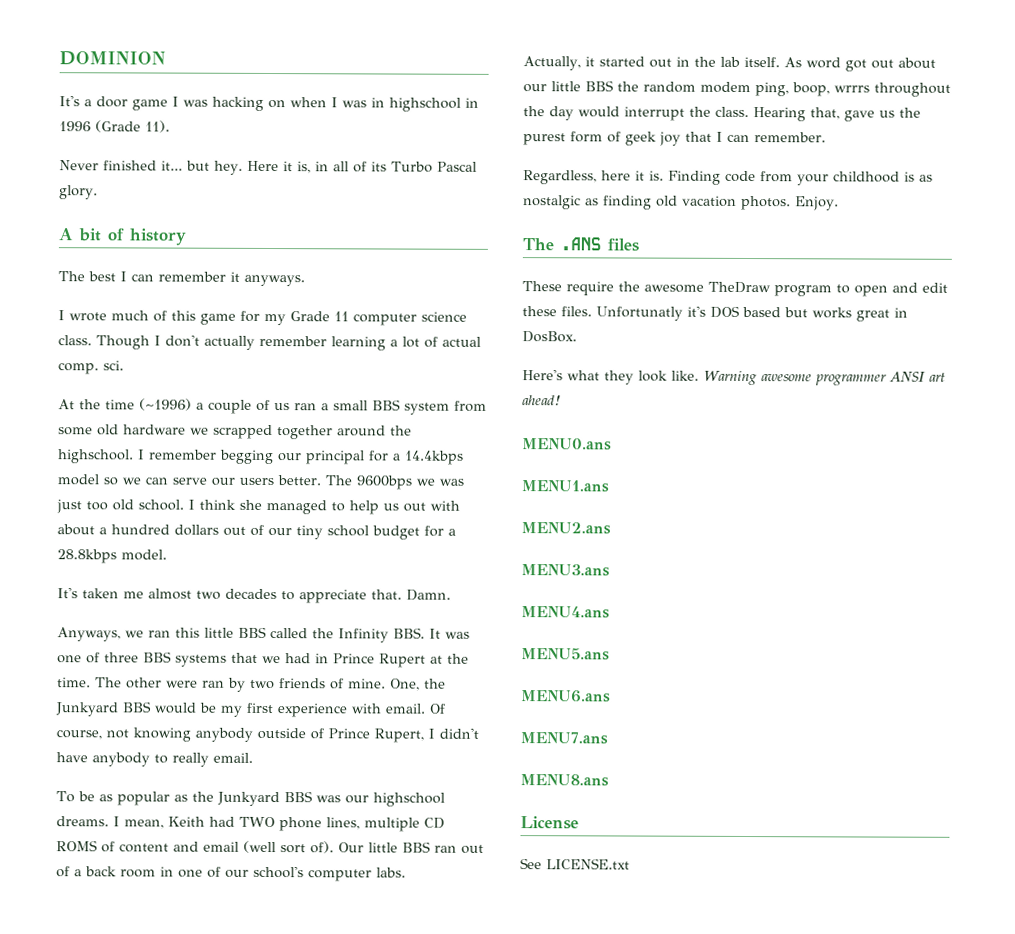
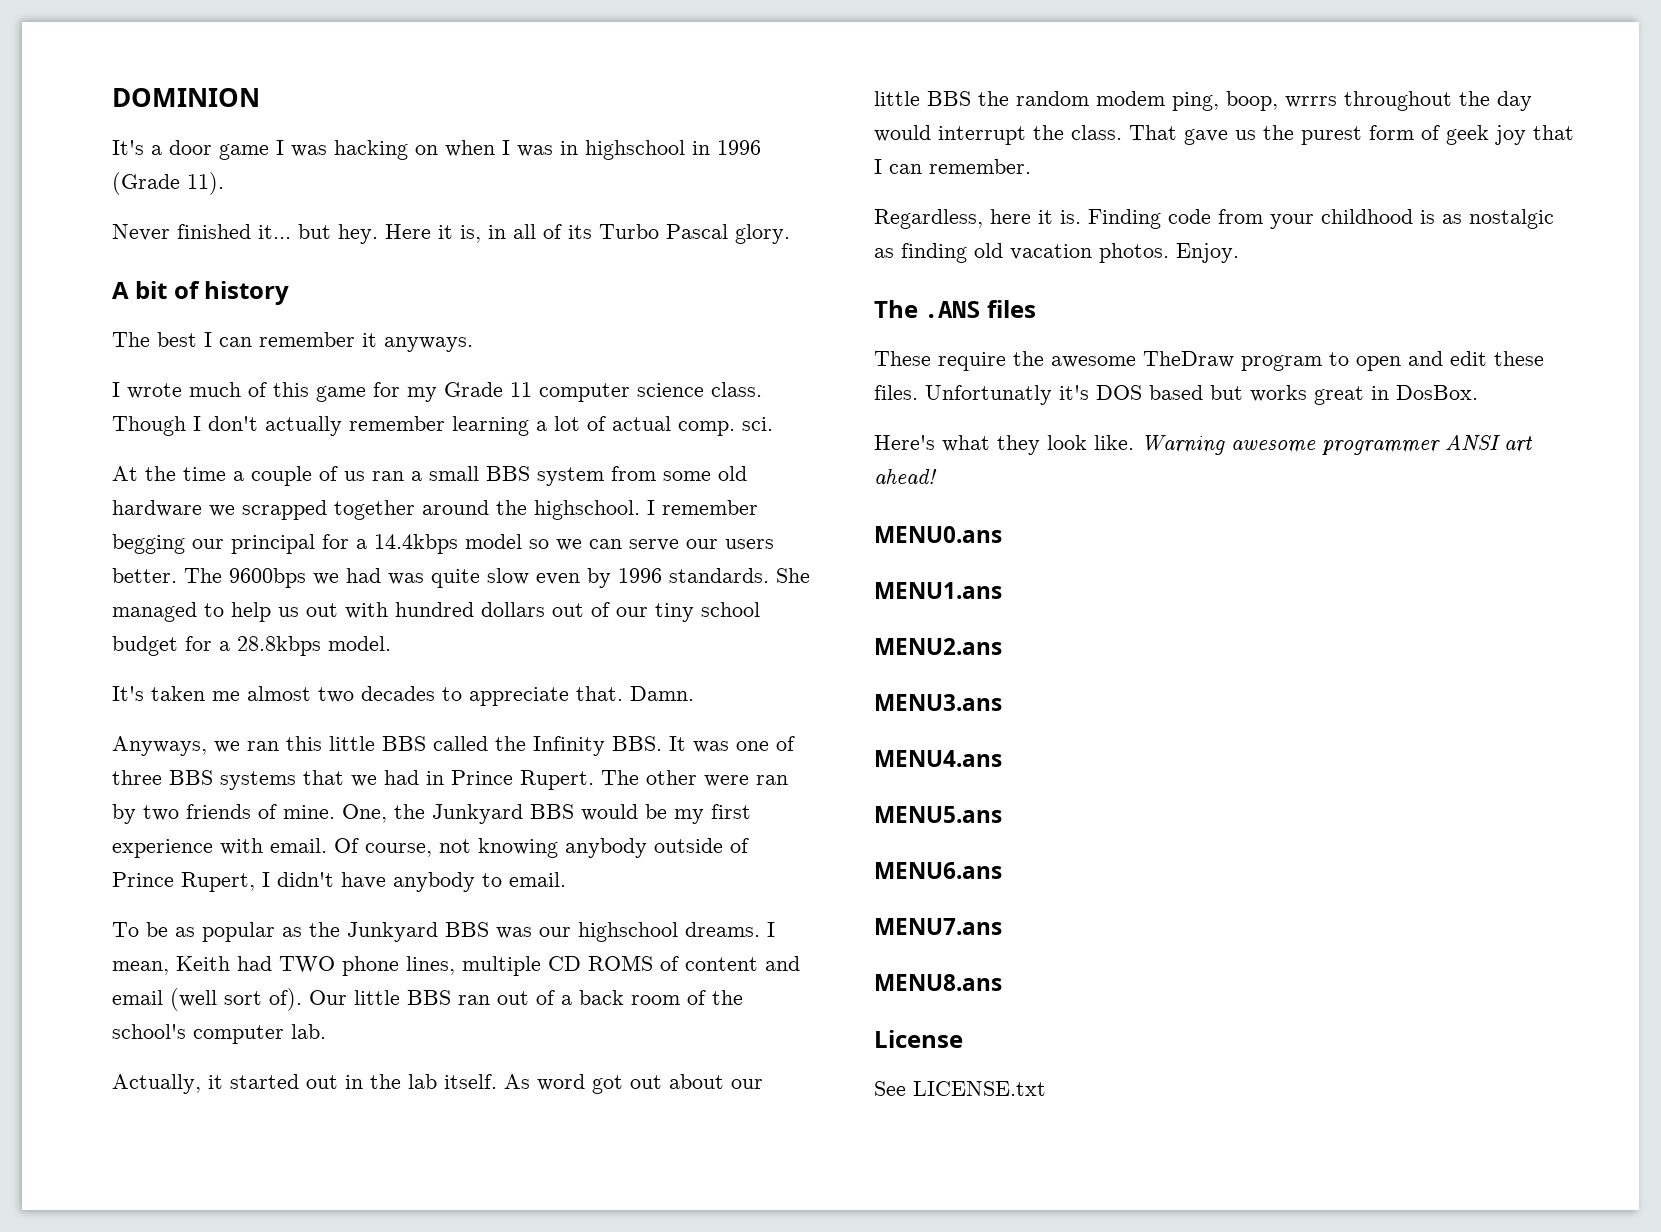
[139,398,192,411] (~1996) -> (226, 474) none
[439,478,464,486] [56,499,262,514] was just too old school. I think she -> [346,568,810,588] had was quite slow even by 1996 standards. She
[57,524,107,536] about a -> (388, 610) none
[379,653,469,668] [57,677,91,688] Rupert at the time. -> [520,770,594,790] Rupert.
[172,752,209,767] really -> (502, 880) none
[160,866,249,878] in one of our -> [687,990,743,1005] of the
[376,867,406,878] labs. -> [291,1024,326,1039] lab.
[753,107,840,122] Hearing that, -> [1129,125,1177,140] That

